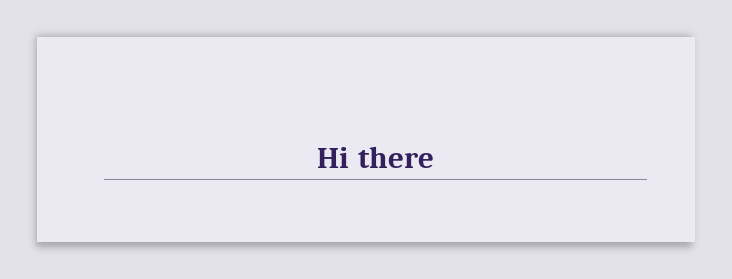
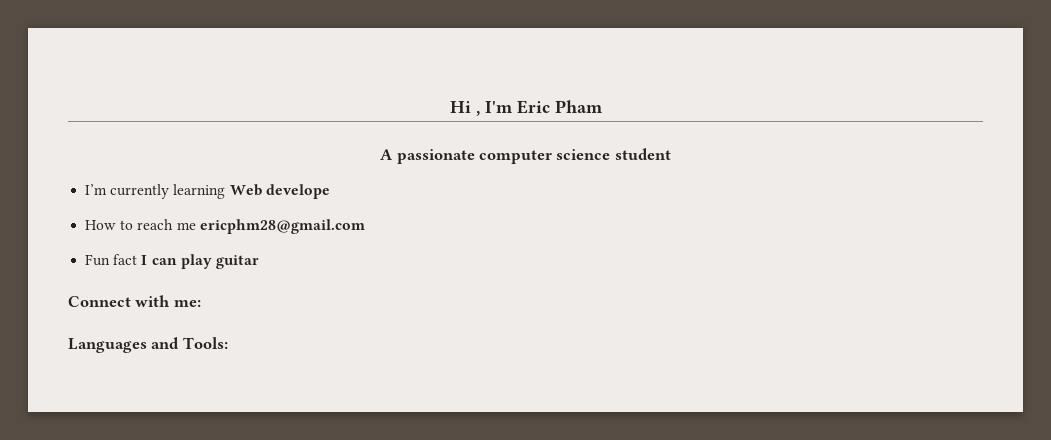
[357,146,434,168] there -> [475,100,603,116] [380,148,671,164] [85,184,330,199] [85,219,365,234] [85,254,259,269] [68,295,201,307] [68,337,228,353] , I'm Eric Pham // A passionate computer science student // I’m currently learning Web develope // How to reach me ericphm28@gmail.com // Fun fact I can play guitar // Connect with me: // Languages and Tools:

